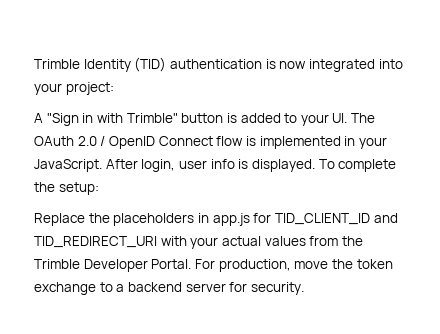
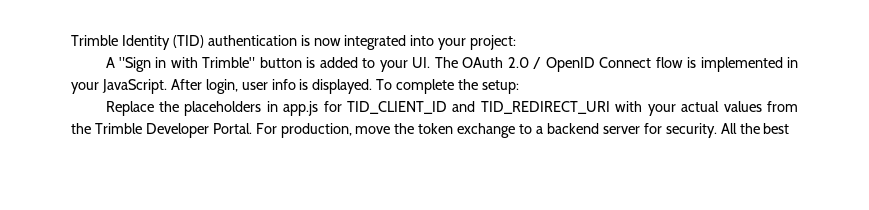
(304, 288) none -> [720,123,790,134] All the best

